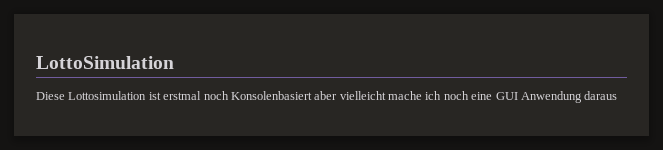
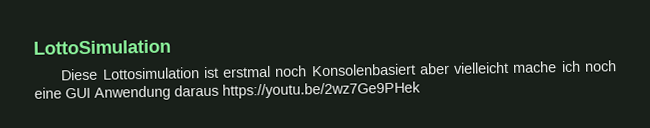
(618, 95) none -> [222,81,421,99] https://youtu.be/2wz7Ge9PHek

